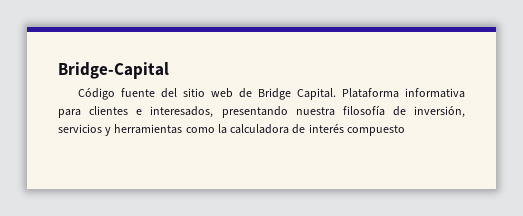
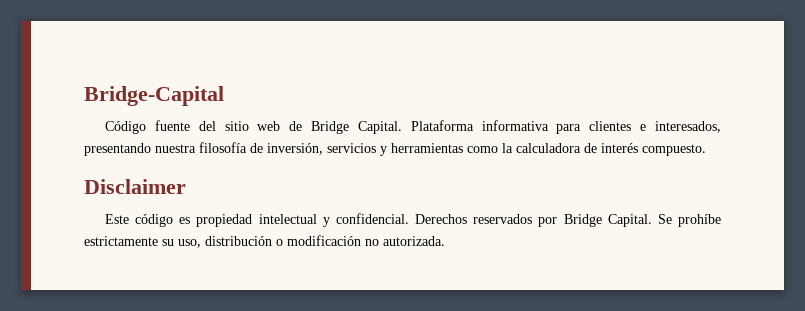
[346,125,405,136] compuesto -> [642,144,706,156] [84,179,186,194] [105,213,721,227] [84,235,445,248] compuesto. // Disclaimer // Este código es propiedad intelectual y confidencial. Derechos reservados por Bridge Capital. Se prohíbe estrictamente su uso, distribución o modificación no autorizada.

